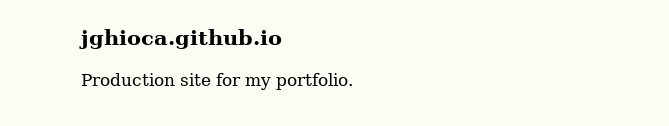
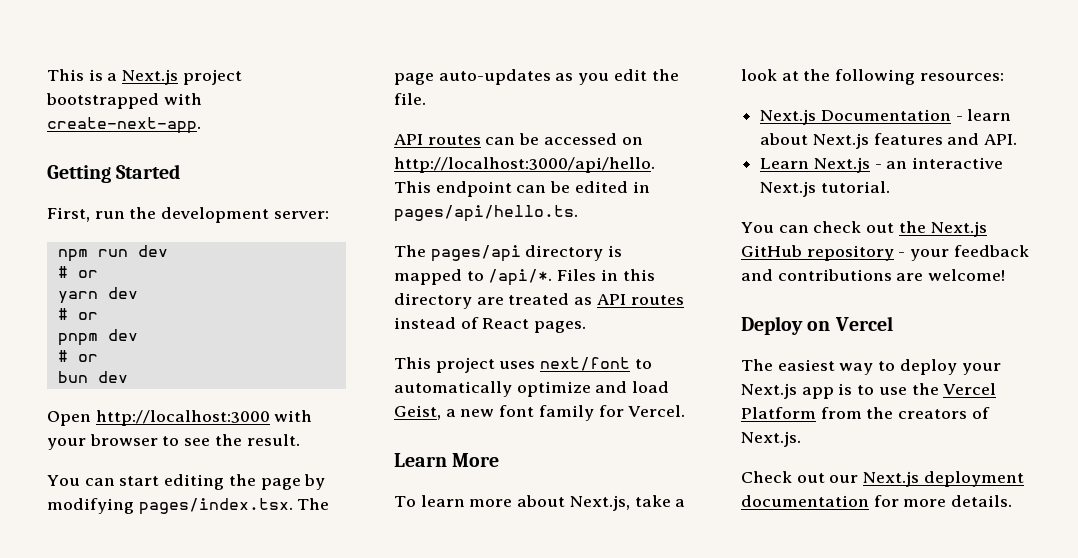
[79,29,282,49] [81,73,353,90] jghioca.github.io // Production site for my portfolio. -> [47,69,242,85] [46,93,202,109] [47,117,201,134] [47,164,181,183] [47,207,329,223] [57,245,168,262] [57,266,98,278] [57,287,138,304] [57,308,98,320] [57,329,138,346] [57,350,98,362] [57,371,128,383] [47,410,313,426] [47,434,300,450] [47,474,326,490] [47,498,330,515] [394,69,679,85] [394,93,426,105] [394,133,643,145] [394,157,655,173] [394,181,650,197] [394,205,578,222] [394,245,623,262] [394,269,655,286] [394,293,684,309] [394,317,587,333] [394,357,652,373] [394,381,670,397] [394,405,686,421] [394,453,500,467] [394,495,686,511] [741,69,1004,85] [760,109,1012,125] [760,133,1018,149] [760,157,1004,173] [760,181,890,197] [741,221,987,237] [741,245,1029,261] [741,269,1006,281] [741,316,893,335] [741,359,1001,375] [741,383,997,399] [741,407,990,419] [741,431,801,447] [741,471,1024,487] [741,495,1013,507] This is a Next.js project bootstrapped with create-next-app. // Getting Started // First, run the development server: // npm run dev // # or // yarn dev // # or // pnpm dev // # or // bun dev // Open http://localhost:3000 with your browser to see the result. // You can start editing the page by modifying pages/index.tsx. The page auto-updates as you edit the file. // API routes can be accessed on http://localhost:3000/api/hello. This endpoint can be edited in pages/api/hello.ts. // The pages/api directory is mapped to /api/*. Files in this directory are treated as API routes instead of React pages. // This project uses next/font to automatically optimize and load Geist, a new font family for Vercel. // Learn More // To learn more about Next.js, take a look at the following resources: // Next.js Documentation - learn about Next.js features and API. // Learn Next.js - an interactive Next.js tutorial. // You can check out the Next.js GitHub repository - your feedback and contributions are welcome! // Deploy on Vercel // The easiest way to deploy your Next.js app is to use the Vercel Platform from the creators of Next.js. // Check out our Next.js deployment documentation for more details.

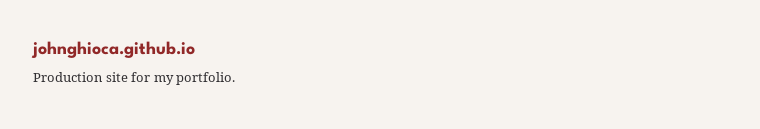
[47,69,242,85] [46,93,202,109] [47,117,201,134] [47,164,181,183] [47,207,329,223] [57,245,168,262] [57,266,98,278] [57,287,138,304] [57,308,98,320] [57,329,138,346] [57,350,98,362] [57,371,128,383] [47,410,313,426] [47,434,300,450] [47,474,326,490] [47,498,330,515] [394,69,679,85] [394,93,426,105] [394,133,643,145] [394,157,655,173] [394,181,650,197] [394,205,578,222] [394,245,623,262] [394,269,655,286] [394,293,684,309] [394,317,587,333] [394,357,652,373] [394,381,670,397] [394,405,686,421] [394,453,500,467] [394,495,686,511] [741,69,1004,85] [760,109,1012,125] [760,133,1018,149] [760,157,1004,173] [760,181,890,197] [741,221,987,237] [741,245,1029,261] [741,269,1006,281] [741,316,893,335] [741,359,1001,375] [741,383,997,399] [741,407,990,419] [741,431,801,447] [741,471,1024,487] [741,495,1013,507] This is a Next.js project bootstrapped with create-next-app. // Getting Started // First, run the development server: // npm run dev // # or // yarn dev // # or // pnpm dev // # or // bun dev // Open http://localhost:3000 with your browser to see the result. // You can start editing the page by modifying pages/index.tsx. The page auto-updates as you edit the file. // API routes can be accessed on http://localhost:3000/api/hello. This endpoint can be edited in pages/api/hello.ts. // The pages/api directory is mapped to /api/*. Files in this directory are treated as API routes instead of React pages. // This project uses next/font to automatically optimize and load Geist, a new font family for Vercel. // Learn More // To learn more about Next.js, take a look at the following resources: // Next.js Documentation - learn about Next.js features and API. // Learn Next.js - an interactive Next.js tutorial. // You can check out the Next.js GitHub repository - your feedback and contributions are welcome! // Deploy on Vercel // The easiest way to deploy your Next.js app is to use the Vercel Platform from the creators of Next.js. // Check out our Next.js deployment documentation for more details. -> [31,41,195,58] [33,72,236,85] johnghioca.github.io // Production site for my portfolio.

